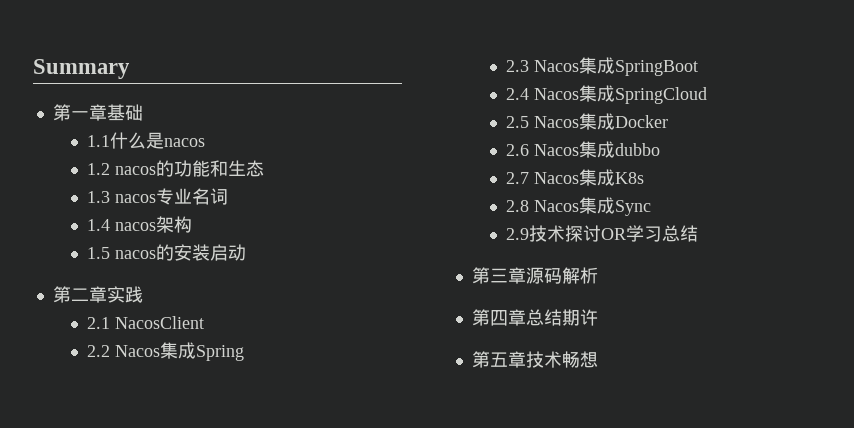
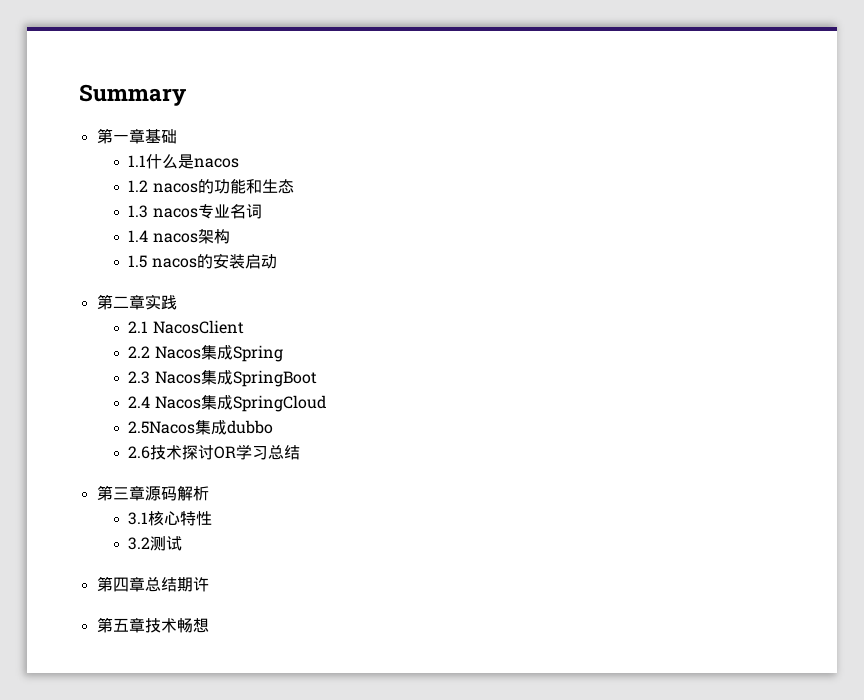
[505,113,668,130] [505,141,660,158] [505,169,644,186] [505,197,651,216] [505,228,529,240] 2.5 Nacos集成Docker // 2.6 Nacos集成dubbo // 2.7 Nacos集成K8s // 2.8 Nacos集成Sync // 2.9 -> [128,420,274,435] [128,446,151,459] 2.5Nacos集成dubbo // 2.6
(598, 275) none -> [128,511,213,526] [128,536,183,551] // 3.1核心特性 // 3.2测试

